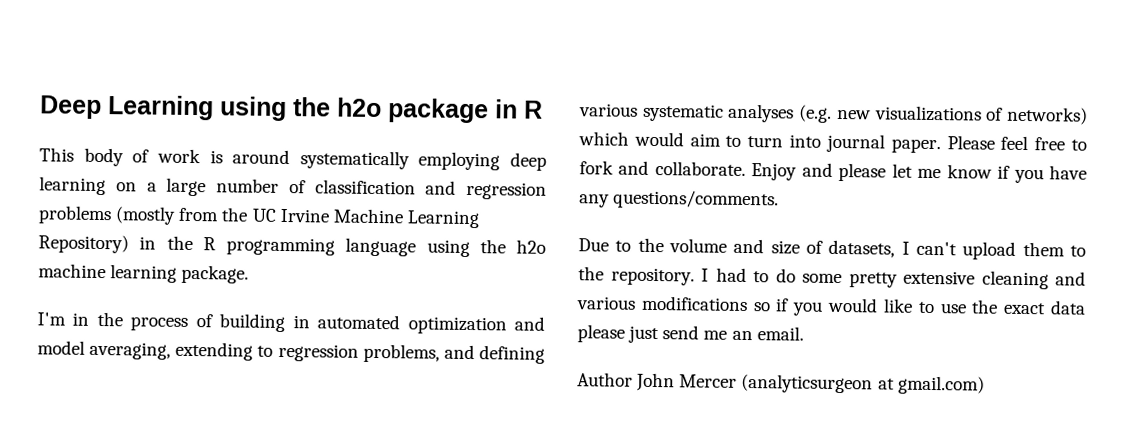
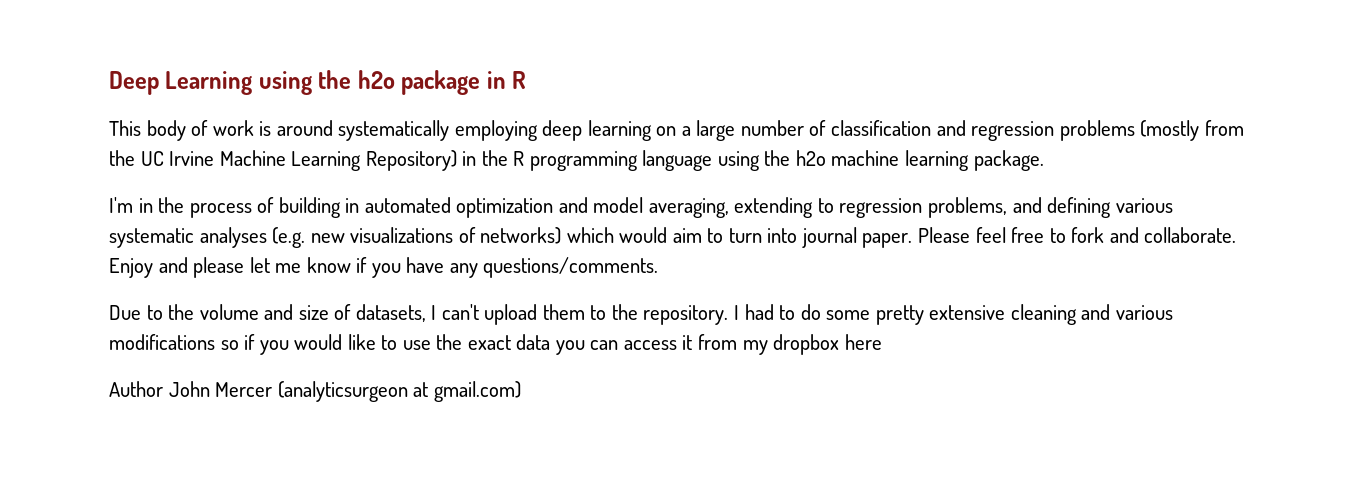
[577,324,804,344] please just send me an email. -> [555,334,882,355] you can access it from my dropbox here

